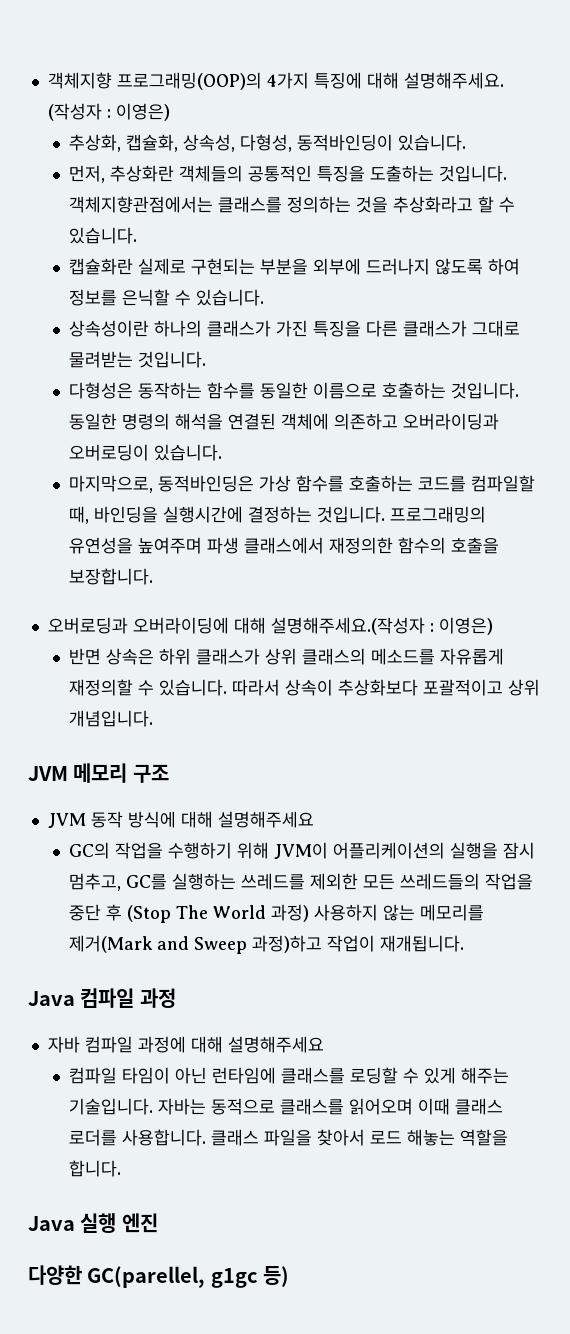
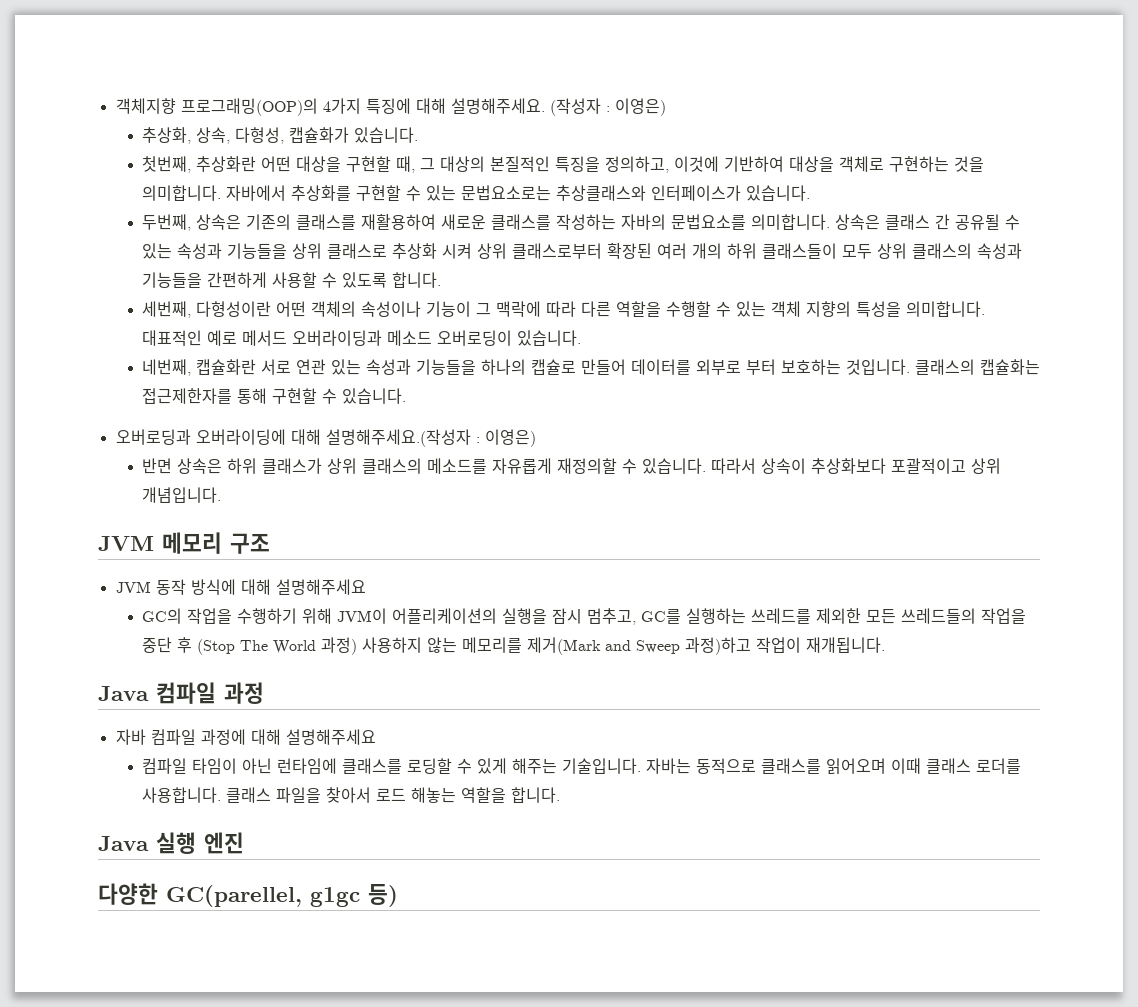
[125,134,466,152] [68,165,507,183] [68,196,515,213] [68,227,137,244] [68,258,520,275] [68,289,264,306] [68,320,520,337] [68,351,206,368] [68,382,519,399] [68,413,499,430] [68,444,222,461] [68,475,535,493] [68,506,486,524] [68,537,499,554] [68,568,153,585] 캡슐화, 상속성, 다형성, 동적바인딩이 있습니다. // 먼저, 추상화란 객체들의 공통적인 특징을 도출하는 것입니다. 객체지향관점에서는 클래스를 정의하는 것을 추상화라고 할 수 있습니다. // 캡슐화란 실제로 구현되는 부분을 외부에 드러나지 않도록 하여 정보를 은닉할 수 있습니다. // 상속성이란 하나의 클래스가 가진 특징을 다른 클래스가 그대로 물려받는 것입니다. // 다형성은 동작하는 함수를 동일한 이름으로 호출하는 것입니다. 동일한 명령의 해석을 연결된 객체에 의존하고 오버라이딩과 오버로딩이 있습니다. // 마지막으로, 동적바인딩은 가상 함수를 호출하는 코드를 컴파일할 때, 바인딩을 실행시간에 결정하는 것입니다. 프로그래밍의 유연성을 높여주며 파생 클래스에서 재정의한 함수의 호출을 보장합니다. -> [195,127,418,144] [141,156,984,173] [141,185,810,201] [141,214,1020,231] [141,243,1022,259] [141,272,441,288] [141,301,985,318] [141,330,581,346] [141,359,1040,376] [141,388,406,404] 상속, 다형성, 캡슐화가 있습니다. // 첫번째, 추상화란 어떤 대상을 구현할 때, 그 대상의 본질적인 특징을 정의하고, 이것에 기반하여 대상을 객체로 구현하는 것을 의미합니다. 자바에서 추상화를 구현할 수 있는 문법요소로는 추상클래스와 인터페이스가 있습니다. // 두번째, 상속은 기존의 클래스를 재활용하여 새로운 클래스를 작성하는 자바의 문법요소를 의미합니다. 상속은 클래스 간 공유될 수 있는 속성과 기능들을 상위 클래스로 추상화 시켜 상위 클래스로부터 확장된 여러 개의 하위 클래스들이 모두 상위 클래스의 속성과 기능들을 간편하게 사용할 수 있도록 합니다. // 세번째, 다형성이란 어떤 객체의 속성이나 기능이 그 맥락에 따라 다른 역할을 수행할 수 있는 객체 지향의 특성을 의미합니다. 대표적인 예로 메서드 오버라이딩과 메소드 오버로딩이 있습니다. // 네번째, 캡슐화란 서로 연관 있는 속성과 기능들을 하나의 캡슐로 만들어 데이터를 외부로 부터 보호하는 것입니다. 클래스의 캡슐화는 접근제한자를 통해 구현할 수 있습니다.

